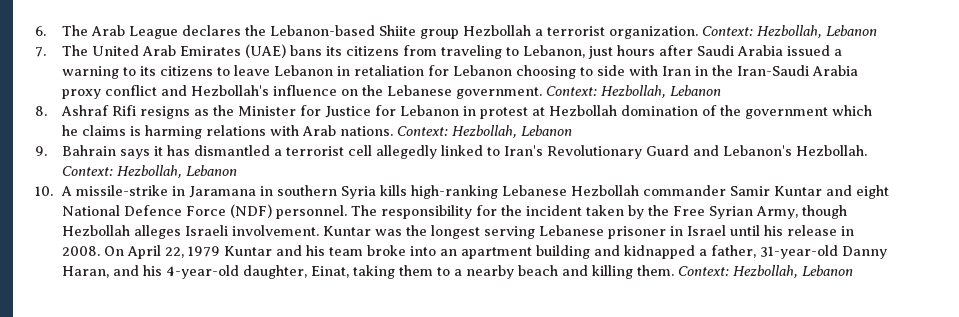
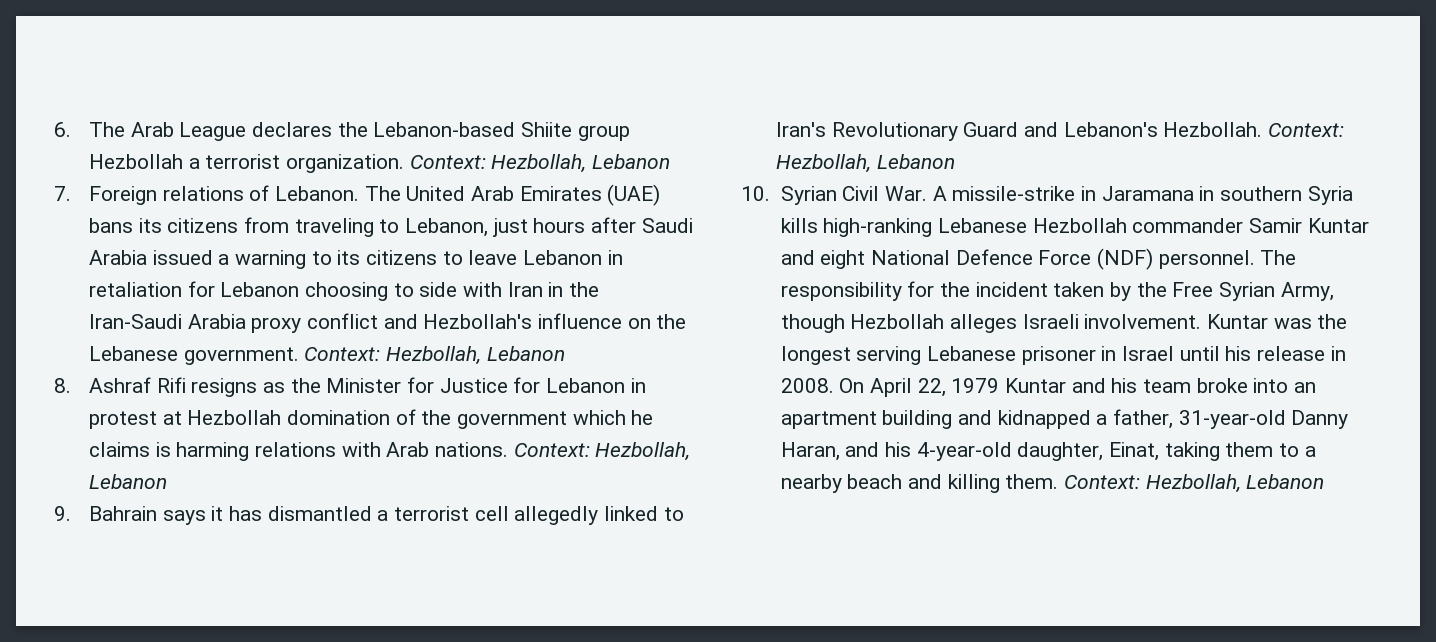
(46, 52) none -> [88,185,359,205] Foreign relations of Lebanon.
(53, 191) none -> [780,186,927,205] Syrian Civil War.

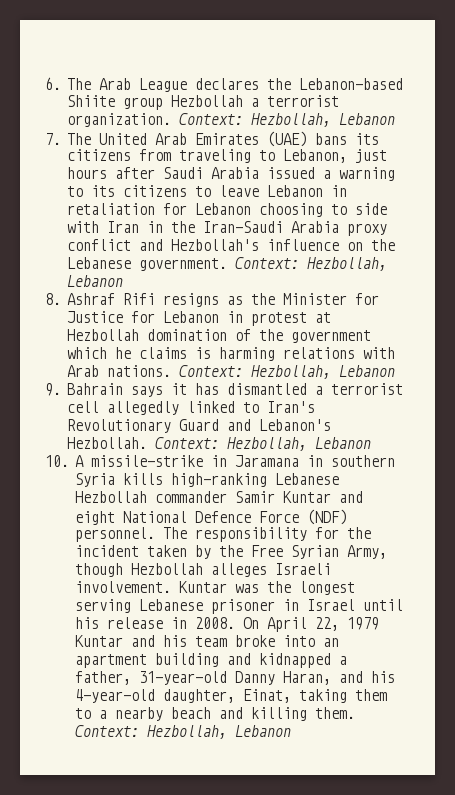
[88,185,359,205] Foreign relations of Lebanon. -> (61, 139) none
[780,186,927,205] Syrian Civil War. -> (69, 461) none

